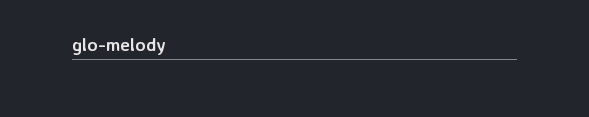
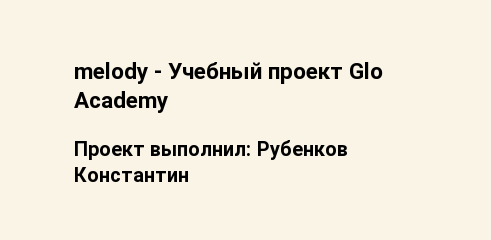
[72,38,166,55] glo-melody -> [74,62,384,84] [74,91,168,113] [74,140,348,160] [74,167,189,182] melody - Учебный проект Glo Academy // Проект выполнил: Рубенков Константин

